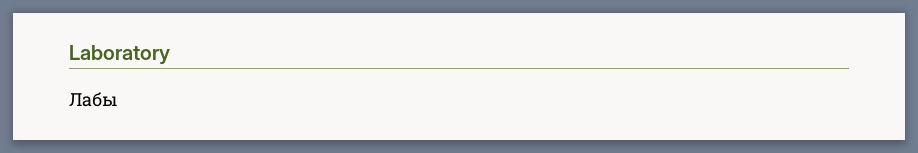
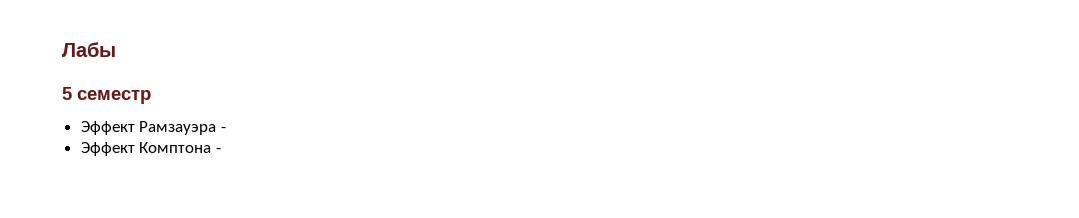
[69,45,170,65] [69,92,117,107] Laboratory // Лабы -> [62,42,116,57] [62,87,151,104] [80,121,226,135] [80,142,221,156] Лабы // 5 семестр // Эффект Рамзауэра - // Эффект Комптона -

